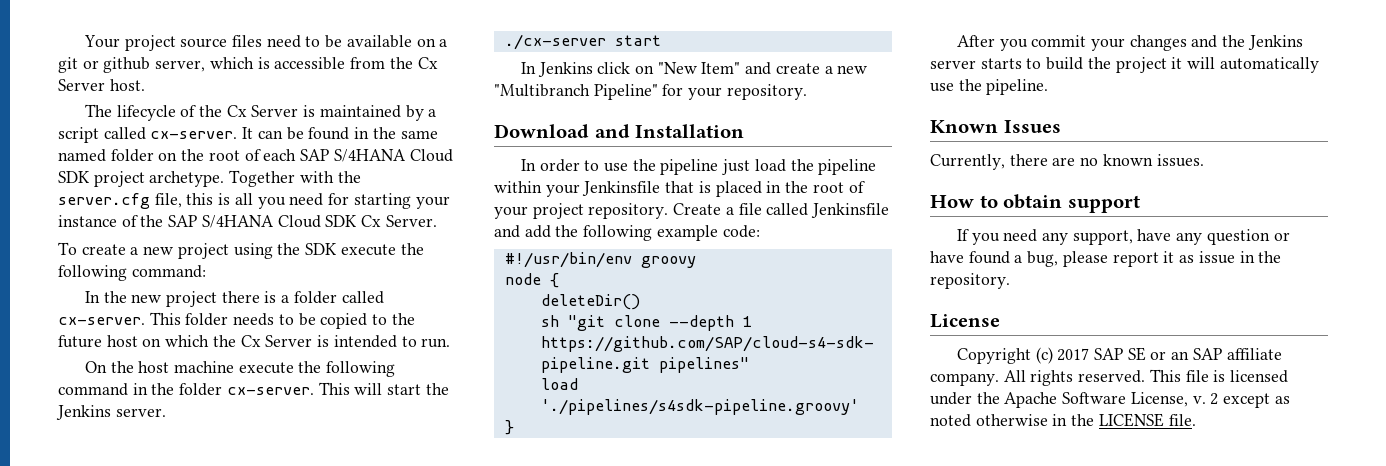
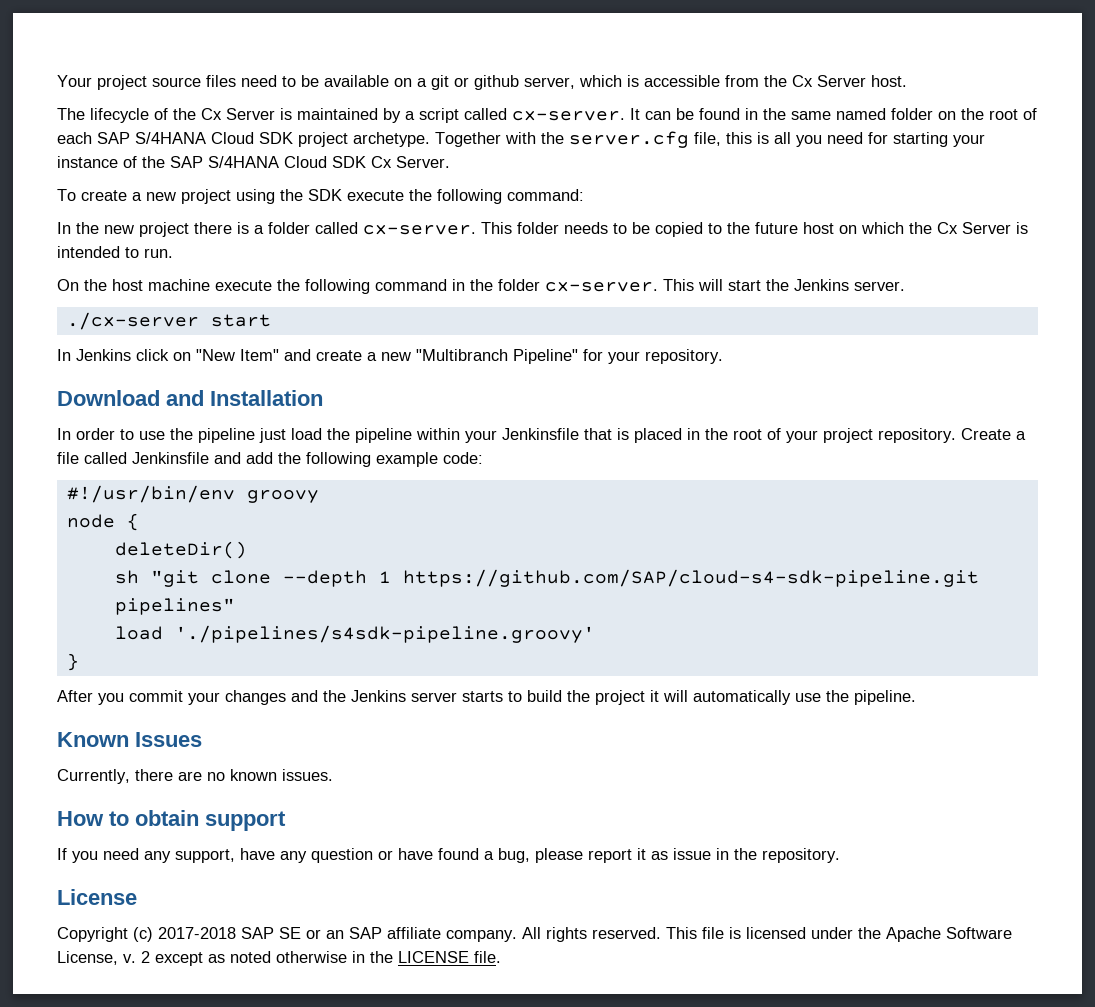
[1057,348,1090,361] 2017 -> [158,927,236,939] 2017-2018

